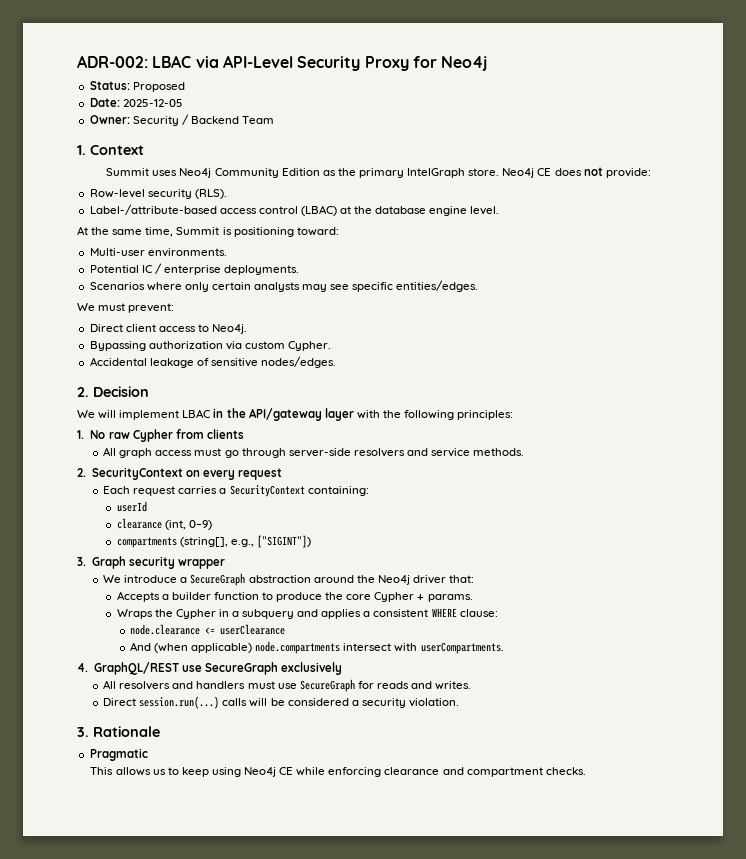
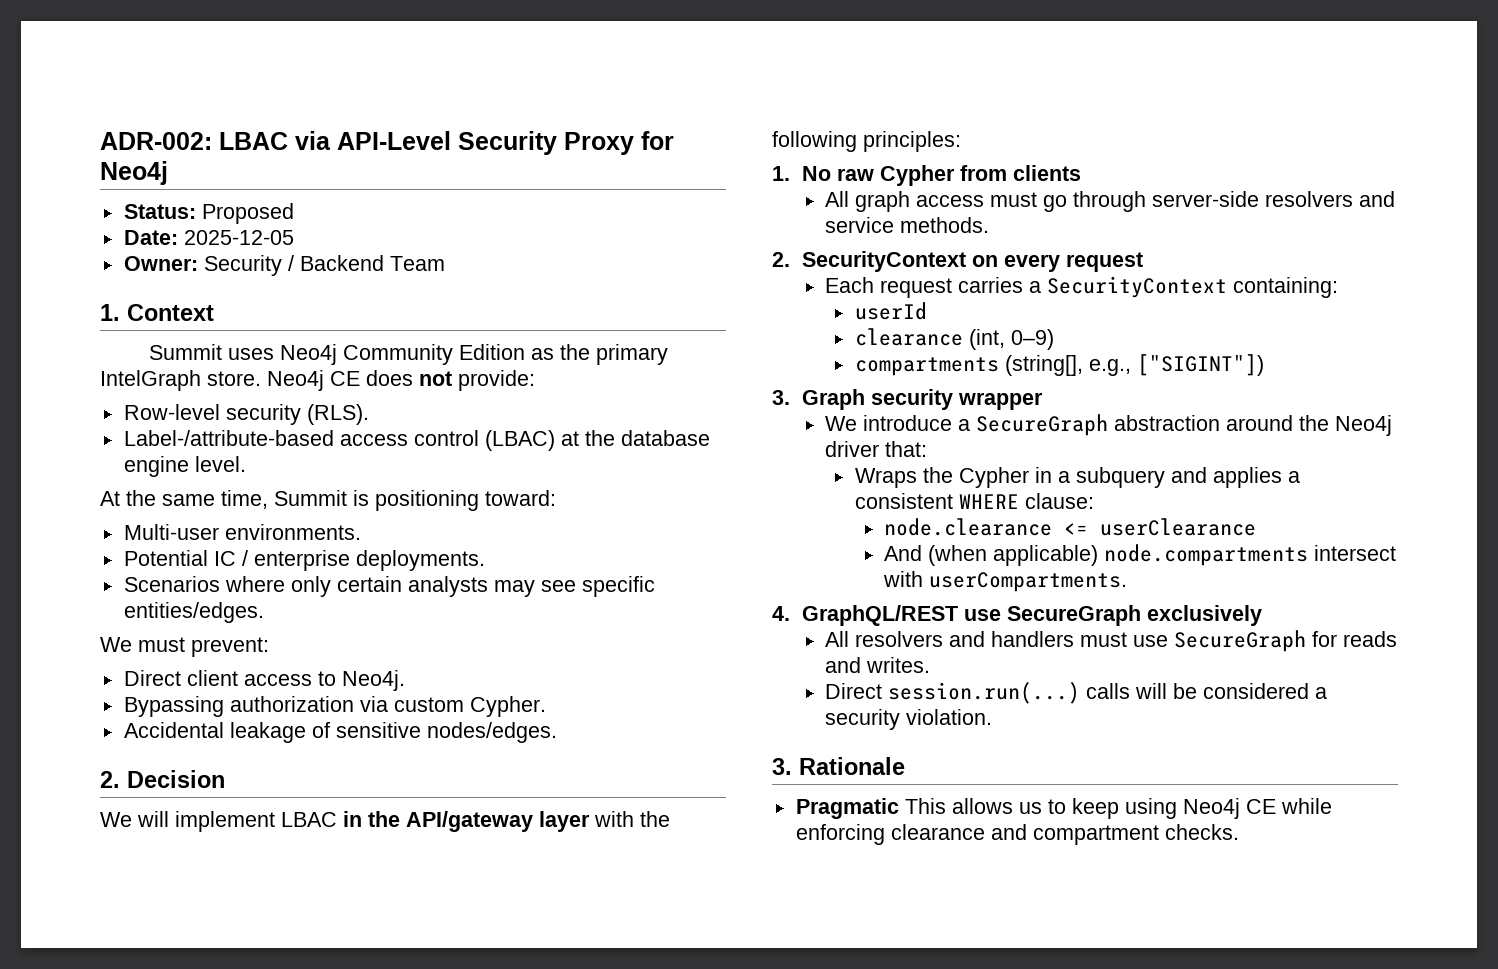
[116,591,473,602] // Accepts a builder function to produce the core Cypher + params. -> (928, 449) none
(148, 754) // -> (899, 808) none

